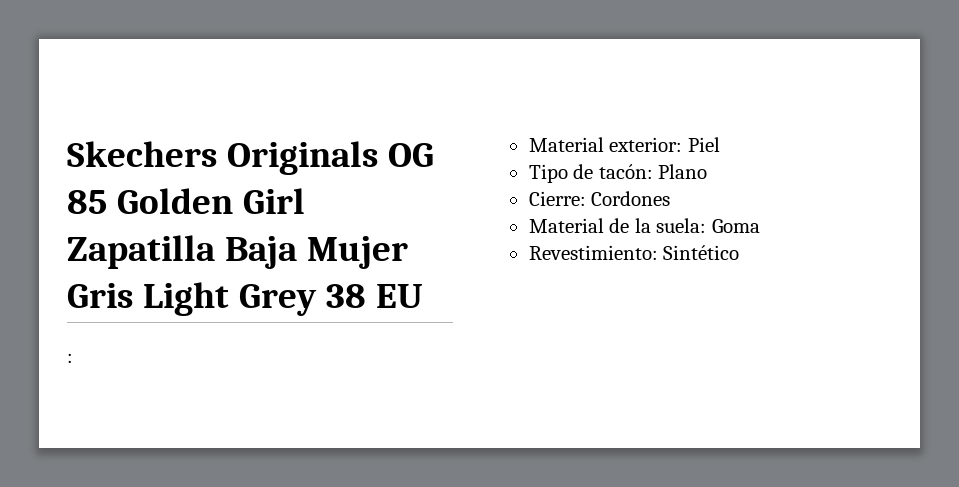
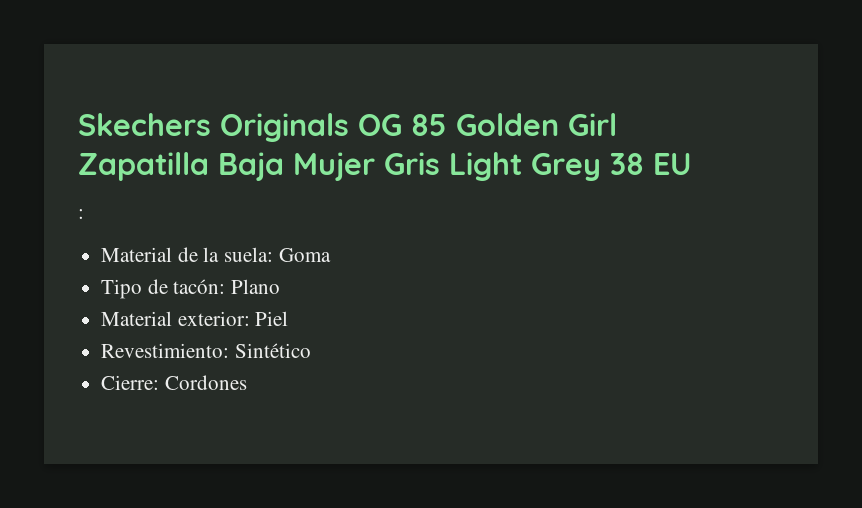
[609,137,720,152] exterior: Piel -> [177,247,331,262] de la suela: Goma
[528,191,671,206] [528,218,760,233] // Cierre: Cordones // Material de la suela: Goma -> [101,311,289,326] // Material exterior: Piel
(740, 252) none -> [101,375,247,390] // Cierre: Cordones

